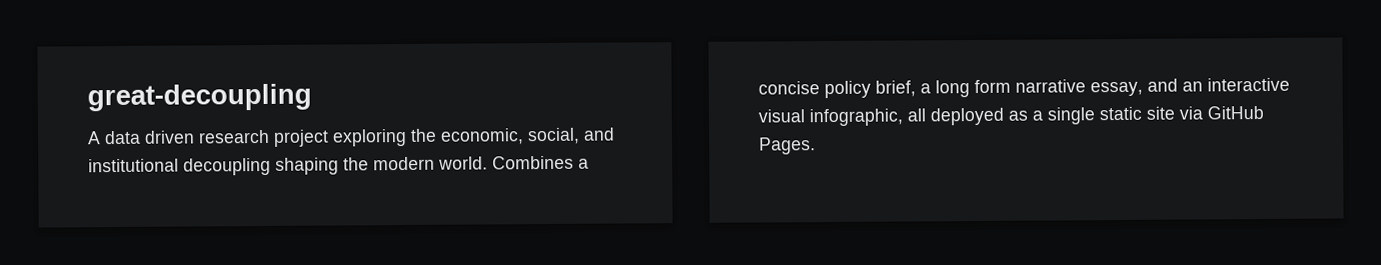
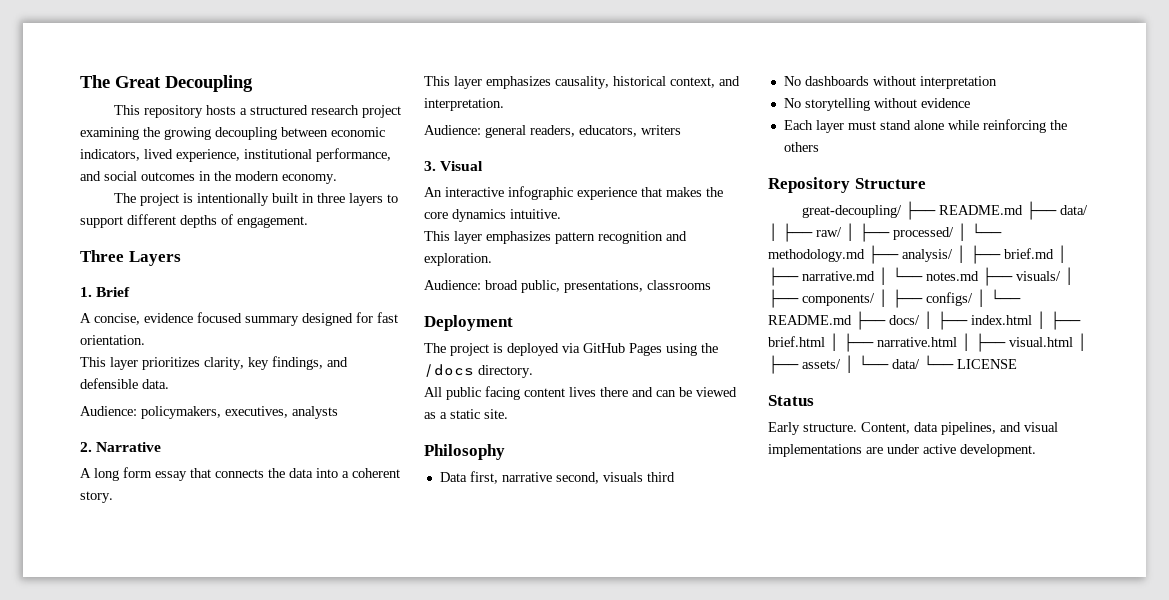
[87,83,312,112] [87,127,615,147] [88,155,589,176] [758,77,1290,99] [758,105,1264,127] [759,137,816,155] great-decoupling // A data driven research project exploring the economic, social, and institutional decoupling shaping the modern world. Combines a concise policy brief, a long form narrative essay, and an interactive visual infographic, all deployed as a single static site via GitHub Pages. -> [80,75,253,92] [113,105,401,118] [80,127,385,140] [80,148,391,162] [80,171,337,184] [113,193,398,206] [80,214,308,228] [80,250,181,266] [80,287,131,297] [80,312,398,326] [80,335,145,345] [80,356,348,370] [80,378,169,389] [80,406,338,419] [80,442,162,452] [80,467,400,481] [80,491,113,503] [424,76,740,89] [424,98,504,111] [424,125,681,138] [424,161,484,171] [424,186,723,200] [424,209,561,222] [424,231,687,244] [424,253,492,266] [424,280,711,293] [424,315,513,331] [424,343,718,356] [424,364,533,378] [424,386,737,400] [424,409,508,419] [424,444,505,460] [439,471,675,484] [783,76,997,89] [783,98,970,111] [783,119,1067,133] [783,142,819,152] [768,177,926,193] [801,201,1088,220] [768,223,1002,242] [768,245,1067,264] [768,267,1074,286] [768,289,1021,308] [768,311,1081,330] [768,333,1087,352] [768,355,1017,374] [768,395,814,406] [768,422,1058,435] [768,444,1036,457] The Great Decoupling // This repository hosts a structured research project examining the growing decoupling between economic indicators, lived experience, institutional performance, and social outcomes in the modern economy. // The project is intentionally built in three layers to support different depths of engagement. // Three Layers // 1. Brief // A concise, evidence focused summary designed for fast orientation. // This layer prioritizes clarity, key findings, and defensible data. // Audience: policymakers, executives, analysts // 2. Narrative // A long form essay that connects the data into a coherent story. // This layer emphasizes causality, historical context, and interpretation. // Audience: general readers, educators, writers // 3. Visual // An interactive infographic experience that makes the core dynamics intuitive. // This layer emphasizes pattern recognition and exploration. // Audience: broad public, presentations, classrooms // Deployment // The project is deployed via GitHub Pages using the /docs directory. // All public facing content lives there and can be viewed as a static site. // Philosophy // Data first, narrative second, visuals third // No dashboards without interpretation // No storytelling without evidence // Each layer must stand alone while reinforcing the others // Repository Structure // great-decoupling/ ├── README.md ├── data/ │ ├── raw/ │ ├── processed/ │ └── methodology.md ├── analysis/ │ ├── brief.md │ ├── narrative.md │ └── notes.md ├── visuals/ │ ├── components/ │ ├── configs/ │ └── README.md ├── docs/ │ ├── index.html │ ├── brief.html │ ├── narrative.html │ ├── visual.html │ ├── assets/ │ └── data/ └── LICENSE // Status // Early structure. Content, data pipelines, and visual implementations are under active development.

